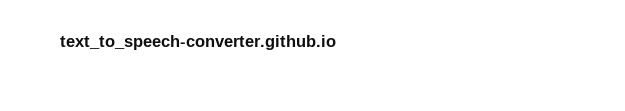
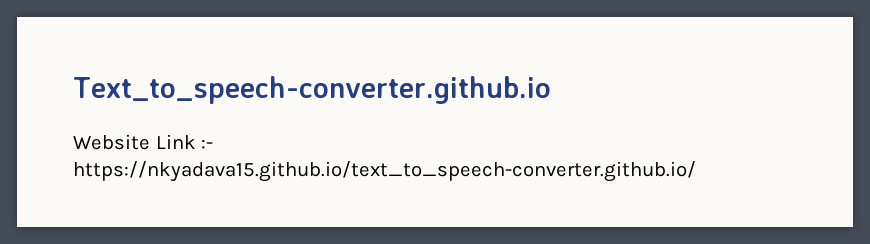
[60,35,336,50] text_to_speech-converter.github.io -> [73,76,551,104] [73,134,214,150] [73,161,696,182] Text_to_speech-converter.github.io // Website Link :- https://nkyadava15.github.io/text_to_speech-converter.github.io/

